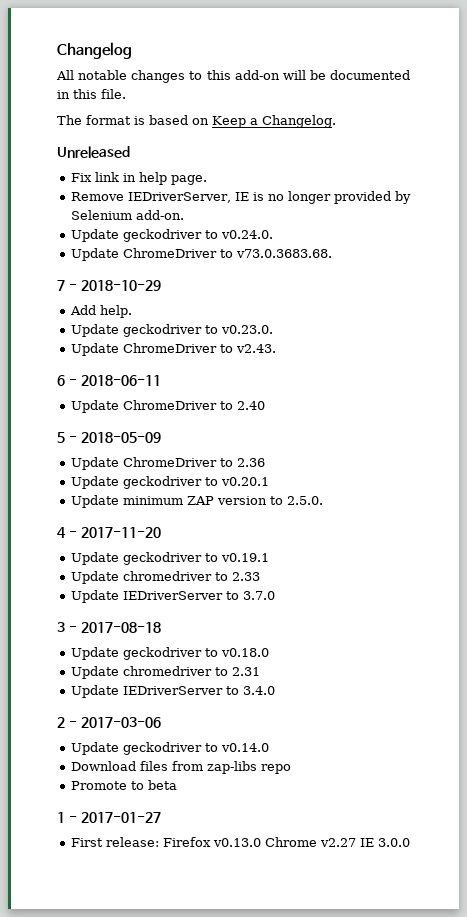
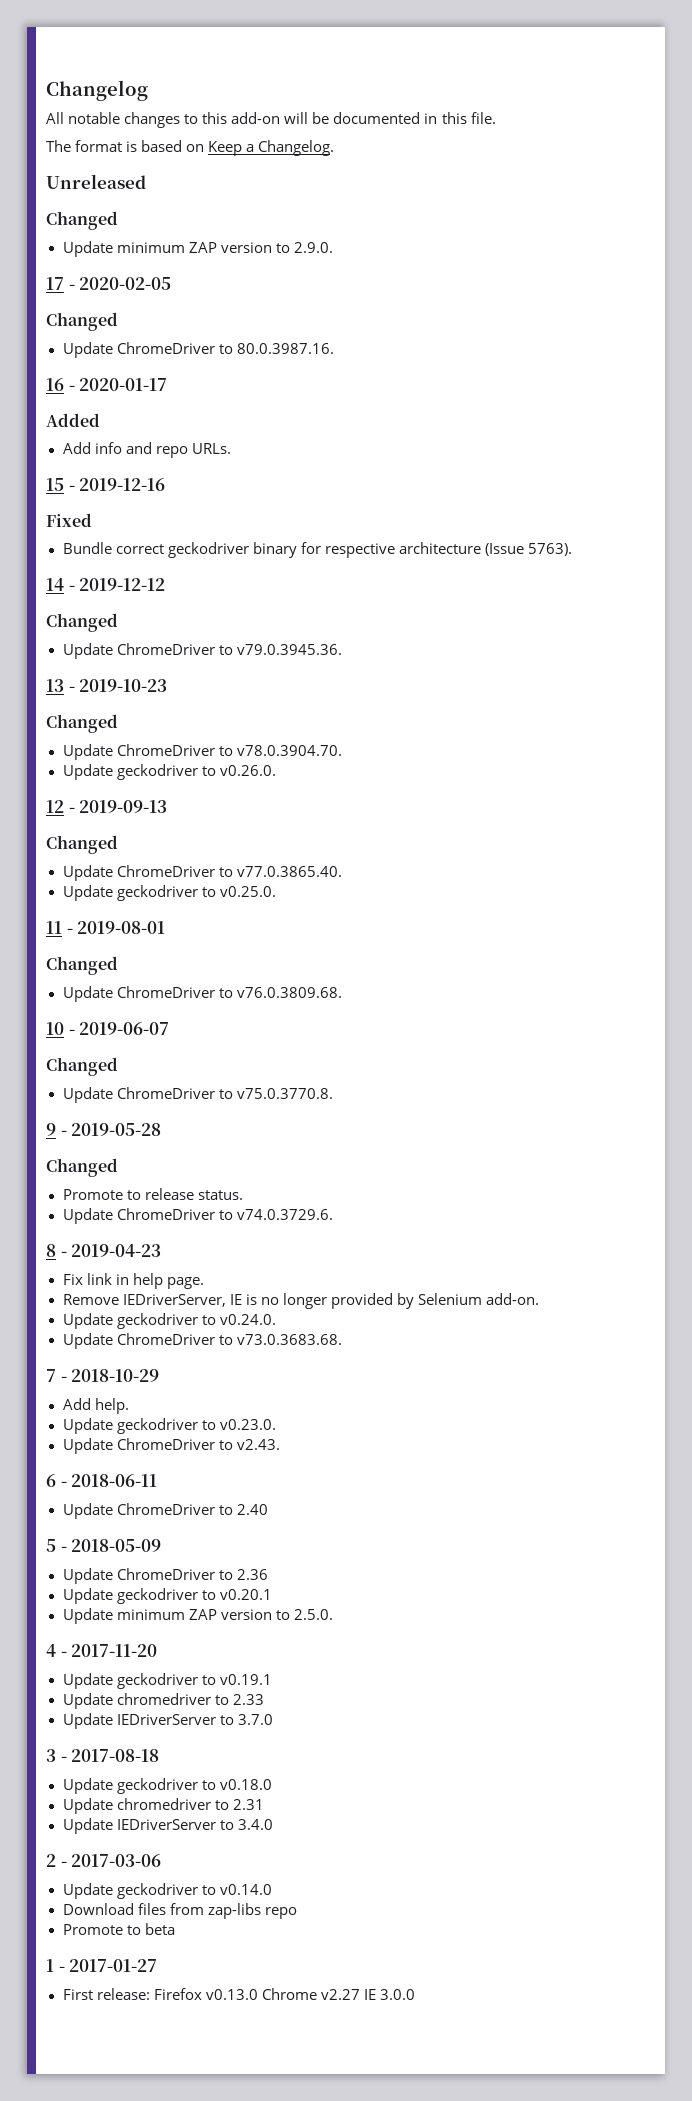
(130, 152) none -> [46,211,118,230] [62,241,333,257] [46,277,172,290] [46,312,118,331] [62,342,334,358] [46,378,168,391] [46,413,100,427] [62,442,231,458] [46,478,166,491] [46,513,92,527] [62,542,572,558] [46,578,166,591] [46,613,118,632] [62,643,342,659] [46,679,168,692] [46,714,118,733] [62,744,342,760] [62,764,276,780] [46,800,168,813] [46,835,118,854] [62,865,342,881] [62,885,276,901] [46,921,166,934] [46,956,118,975] [62,986,342,1002] [46,1022,170,1035] [46,1057,118,1076] [62,1087,333,1103] [46,1123,162,1136] [46,1158,118,1177] [62,1188,243,1200] [62,1208,333,1224] [46,1244,162,1257] // Changed // Update minimum ZAP version to 2.9.0. // 17 - 2020-02-05 // Changed // Update ChromeDriver to 80.0.3987.16. // 16 - 2020-01-17 // Added // Add info and repo URLs. // 15 - 2019-12-16 // Fixed // Bundle correct geckodriver binary for respective architecture (Issue 5763). // 14 - 2019-12-12 // Changed // Update ChromeDriver to v79.0.3945.36. // 13 - 2019-10-23 // Changed // Update ChromeDriver to v78.0.3904.70. // Update geckodriver to v0.26.0. // 12 - 2019-09-13 // Changed // Update ChromeDriver to v77.0.3865.40. // Update geckodriver to v0.25.0. // 11 - 2019-08-01 // Changed // Update ChromeDriver to v76.0.3809.68. // 10 - 2019-06-07 // Changed // Update ChromeDriver to v75.0.3770.8. // 9 - 2019-05-28 // Changed // Promote to release status. // Update ChromeDriver to v74.0.3729.6. // 8 - 2019-04-23

